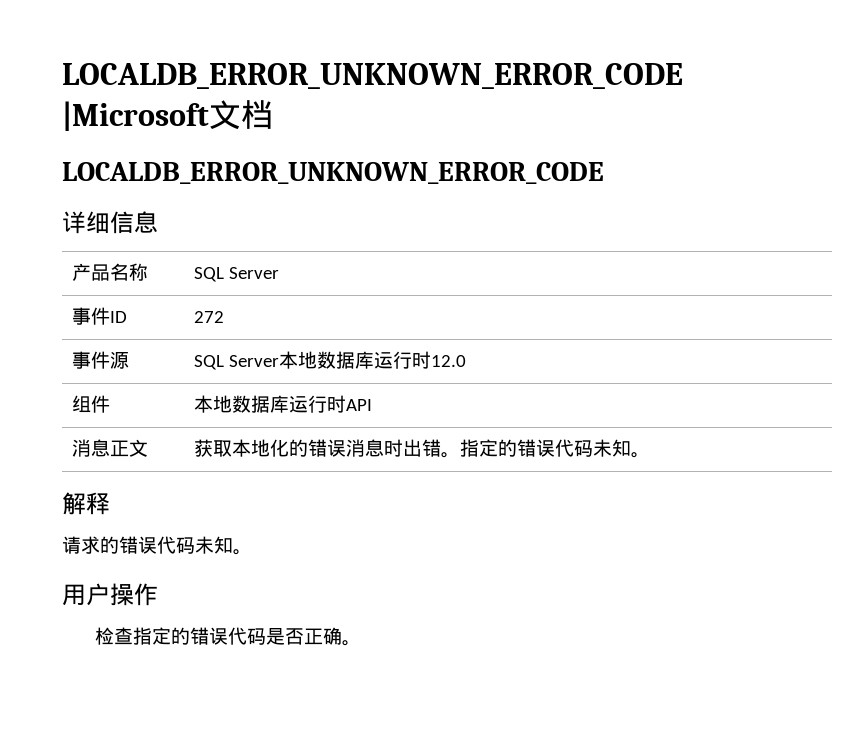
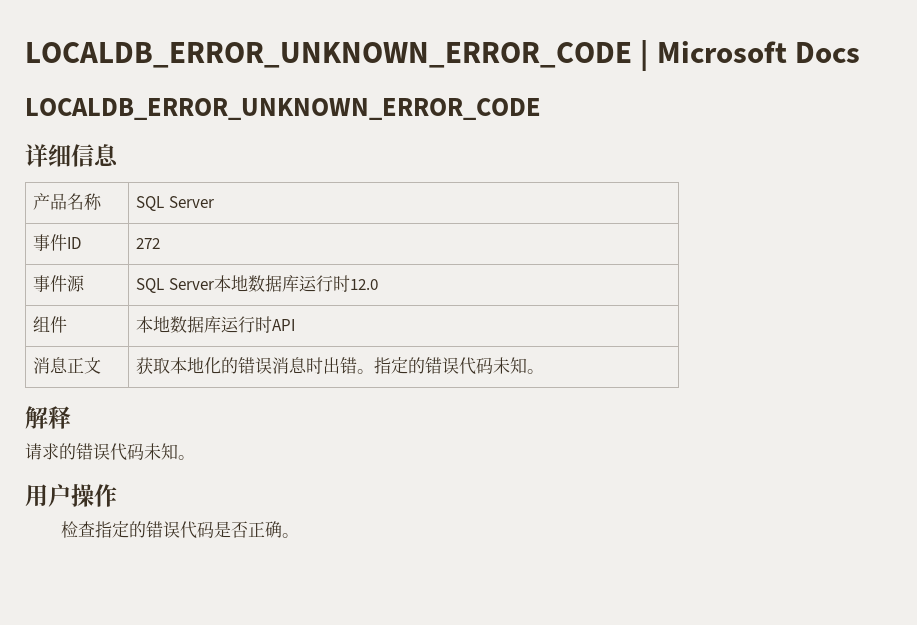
[62,63,683,89] [62,100,273,131] LOCALDB_ERROR_UNKNOWN_ERROR_CODE |Microsoft文档 -> [25,40,861,71] LOCALDB_ERROR_UNKNOWN_ERROR_CODE | Microsoft Docs

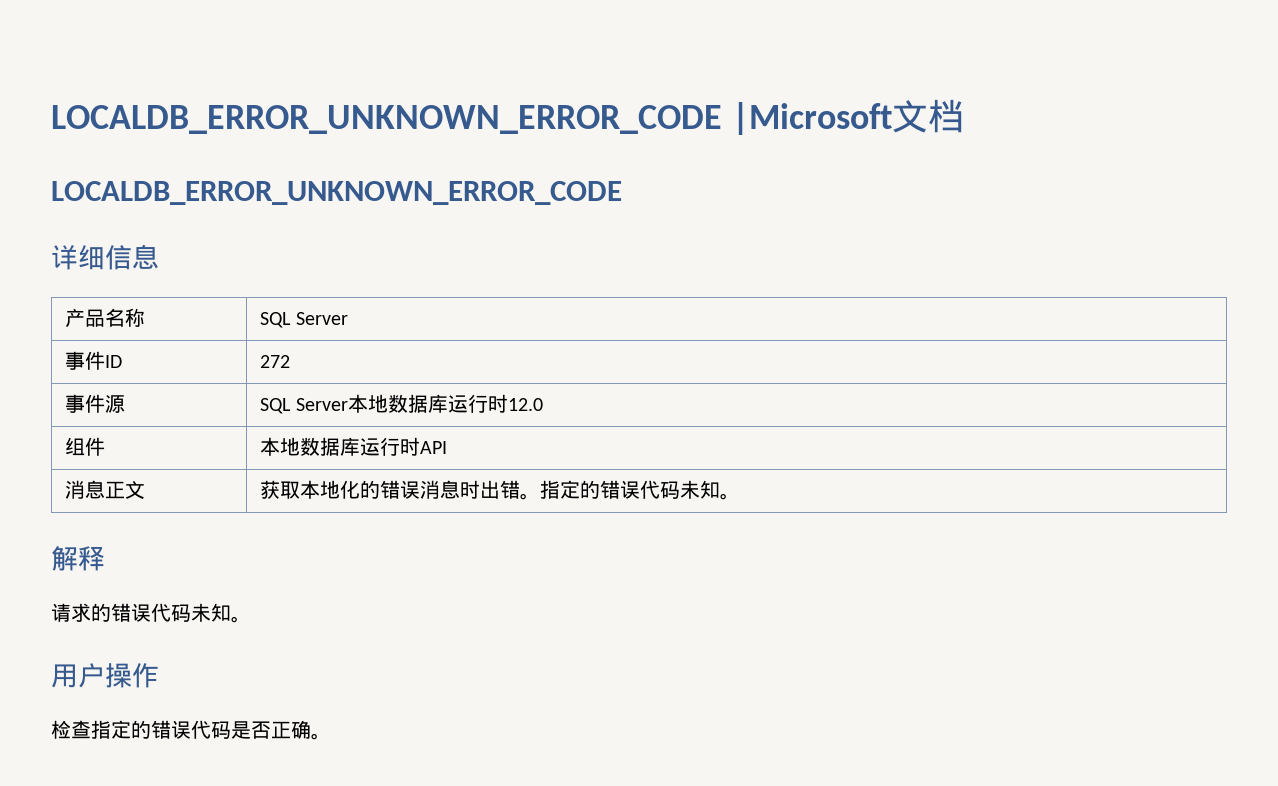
[25,40,861,71] LOCALDB_ERROR_UNKNOWN_ERROR_CODE | Microsoft Docs -> [51,99,964,135] LOCALDB_ERROR_UNKNOWN_ERROR_CODE |Microsoft文档

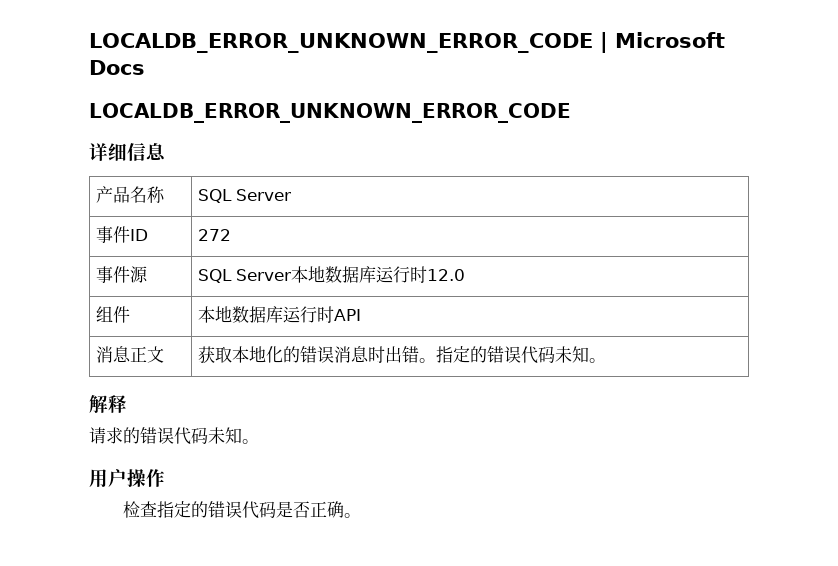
[51,99,964,135] LOCALDB_ERROR_UNKNOWN_ERROR_CODE |Microsoft文档 -> [89,32,725,53] [89,60,145,75] LOCALDB_ERROR_UNKNOWN_ERROR_CODE | Microsoft Docs

